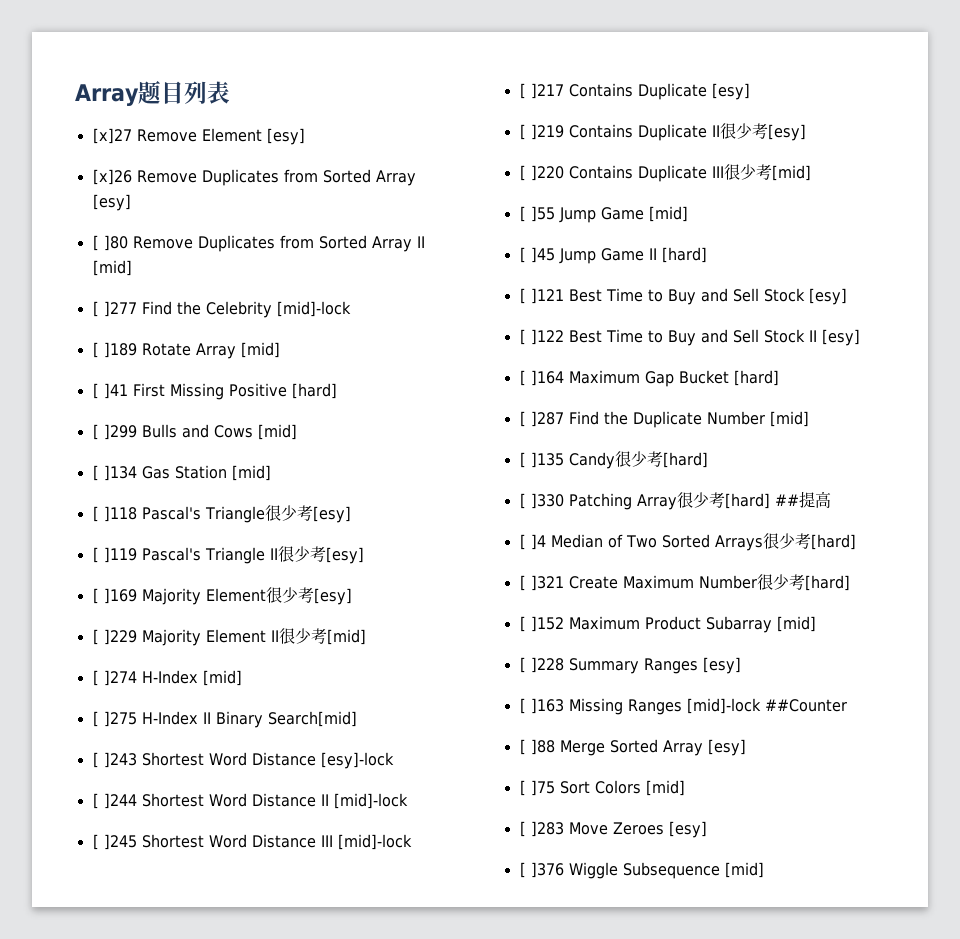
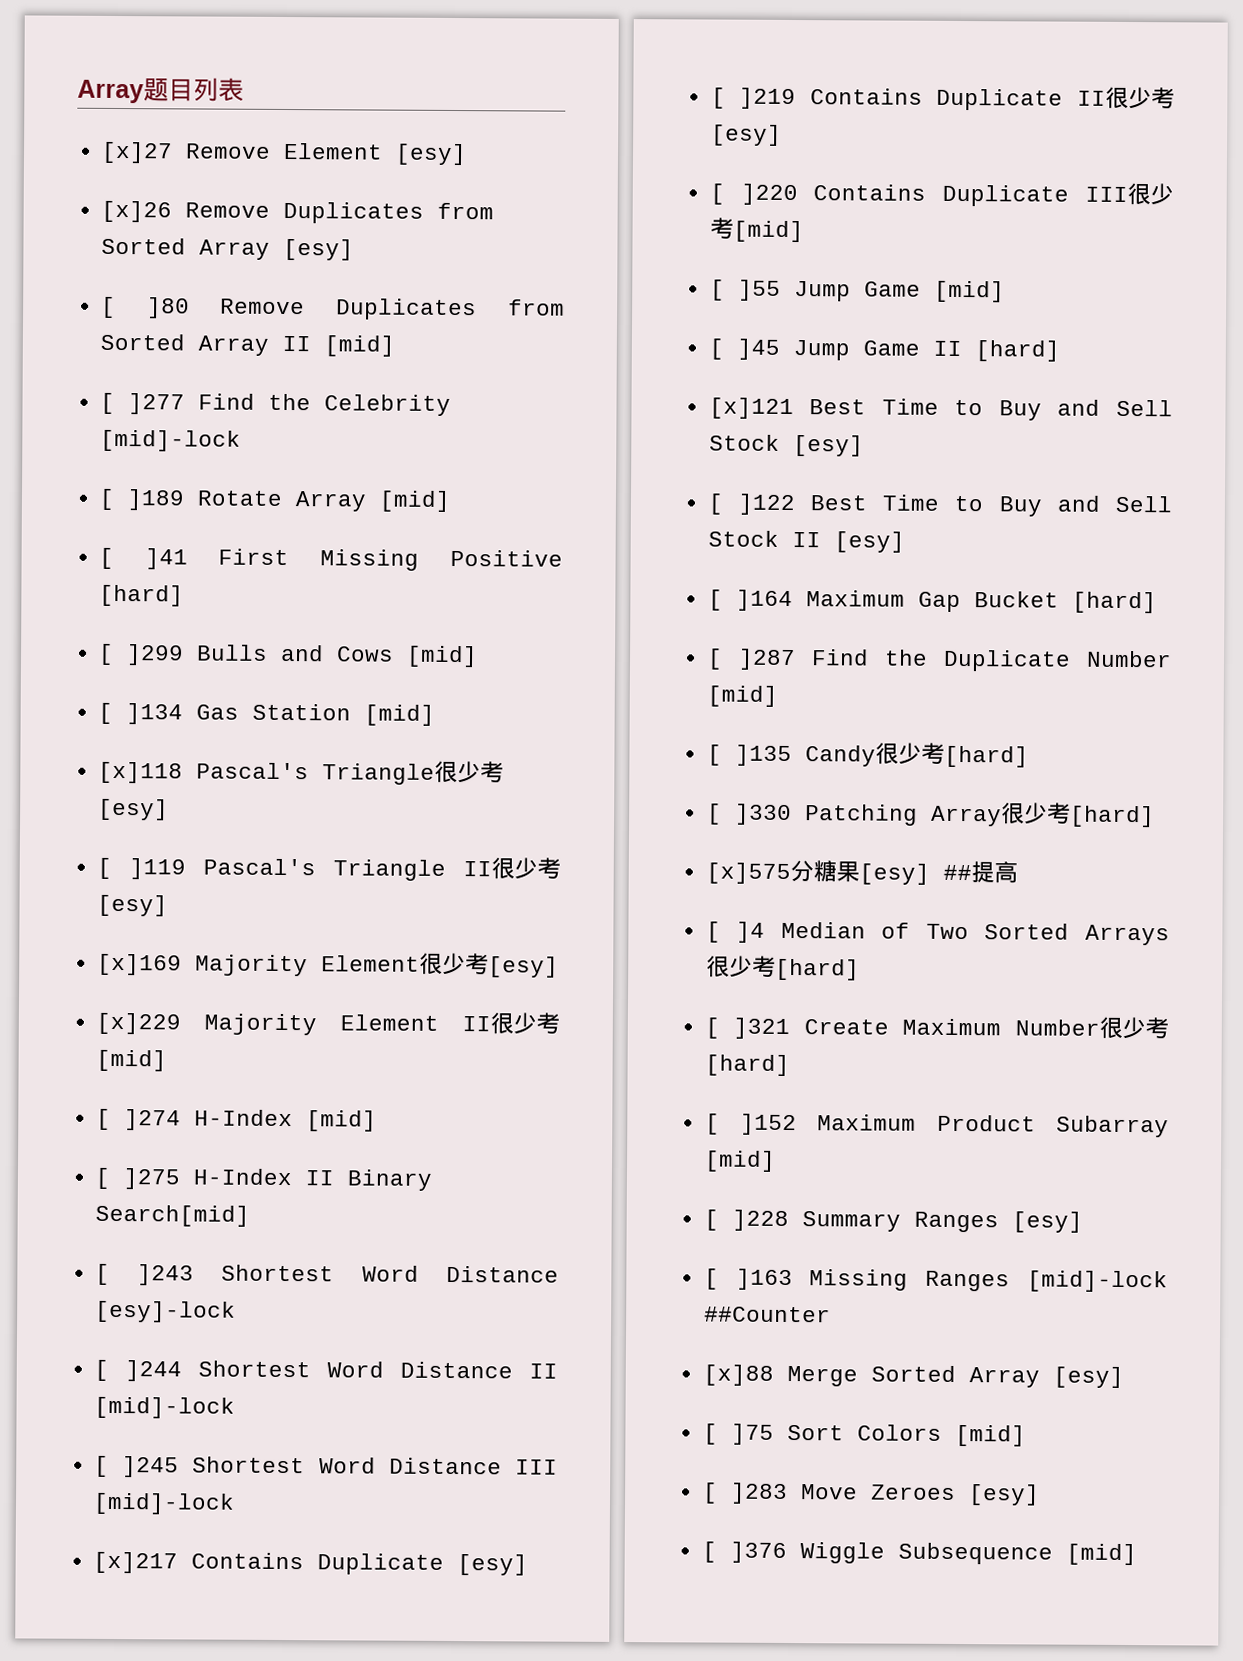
[92,506,137,522] [ ]118 -> [97,761,183,784] [x]118
[92,588,137,604] [ ]169 -> [96,953,182,976] [x]169
[92,629,137,645] [ ]229 -> [95,1012,181,1035] [x]229
[519,83,564,99] [ ]217 -> [92,1551,178,1574] [x]217
[519,288,564,304] [ ]121 -> [708,397,794,420] [x]121
(770, 501) none -> [705,859,930,885] // [x]575分糖果[esy]
[519,739,555,755] [ ]88 -> [702,1364,774,1386] [x]88

